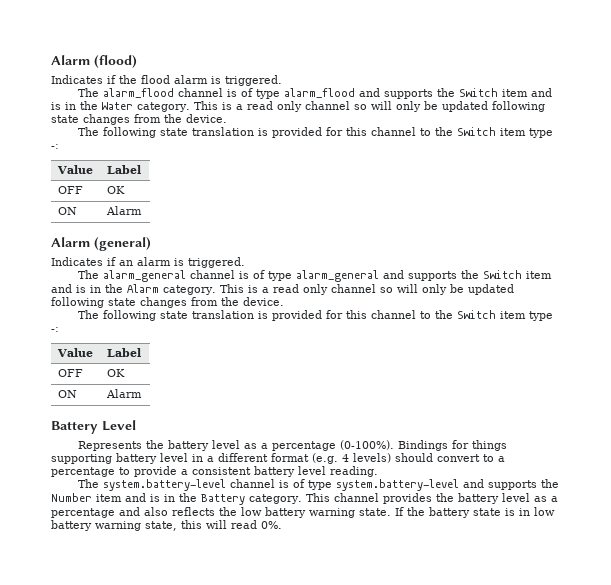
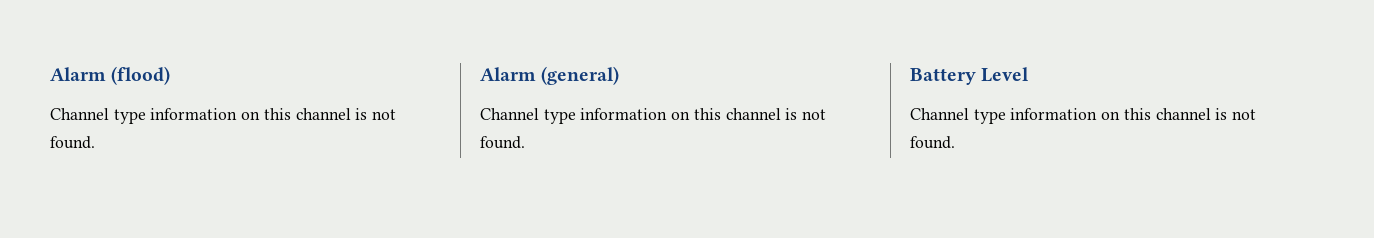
[51,75,282,86] [78,88,553,99] [51,101,545,112] [51,114,227,125] [78,127,554,138] [51,144,59,149] [56,165,93,174] [106,165,141,174] [57,186,83,194] [106,186,125,194] [57,207,77,215] [105,206,142,215] [51,237,151,251] [51,257,245,268] [78,270,553,282] [51,284,514,295] [51,297,284,308] [78,310,554,321] [51,327,59,332] [56,348,93,357] [106,348,141,357] [57,369,83,377] [106,369,125,377] [57,390,77,398] [105,389,142,398] [51,420,136,434] [78,440,508,451] [51,453,505,464] [51,466,378,477] [78,479,560,491] [51,493,558,505] [51,507,555,518] [51,520,282,531] Indicates if the flood alarm is triggered. // The alarm_flood channel is of type alarm_flood and supports the Switch item and is in the Water category. This is a read only channel so will only be updated following state changes from the device. // The following state translation is provided for this channel to the Switch item type -: // Value | Label // OFF | OK // ON | Alarm // Alarm (general) // Indicates if an alarm is triggered. // The alarm_general channel is of type alarm_general and supports the Switch item and is in the Alarm category. This is a read only channel so will only be updated following state changes from the device. // The following state translation is provided for this channel to the Switch item type -: // Value | Label // OFF | OK // ON | Alarm // Battery Level // Represents the battery level as a percentage (0-100%). Bindings for things supporting battery level in a different format (e.g. 4 levels) should convert to a percentage to provide a consistent battery level reading. // The system.battery-level channel is of type system.battery-level and supports the Number item and is in the Battery category. This channel provides the battery level as a percentage and also reflects the low battery warning state. If the battery state is in low battery warning state, this will read 0%. -> [50,108,397,124] [50,136,95,149] [480,66,620,85] [480,108,827,124] [480,136,525,149] [910,67,1030,85] [910,108,1257,124] [910,136,955,149] Channel type information on this channel is not found. // Alarm (general) // Channel type information on this channel is not found. // Battery Level // Channel type information on this channel is not found.

